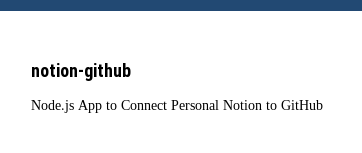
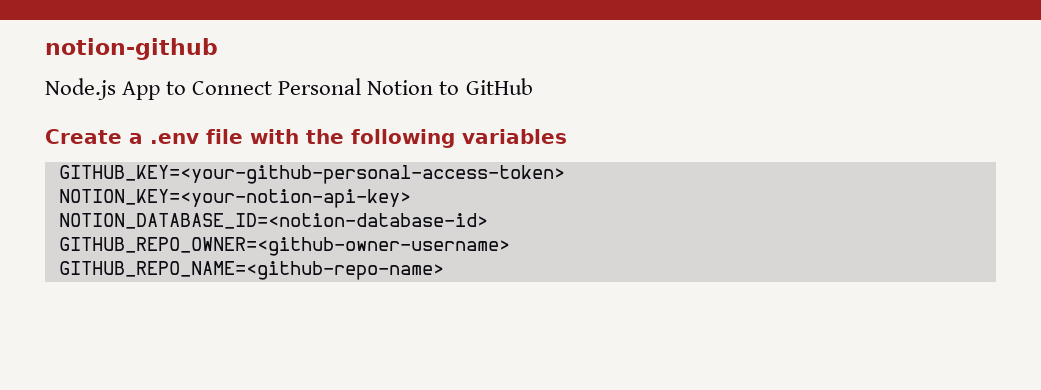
(323, 105) none -> [45,129,567,148] [58,165,565,184] [58,189,411,208] [58,213,488,229] [58,237,510,256] [58,261,444,280] // Create a .env file with the following variables // GITHUB_KEY=<your-github-personal-access-token> // NOTION_KEY=<your-notion-api-key> // NOTION_DATABASE_ID=<notion-database-id> // GITHUB_REPO_OWNER=<github-owner-username> // GITHUB_REPO_NAME=<github-repo-name>

